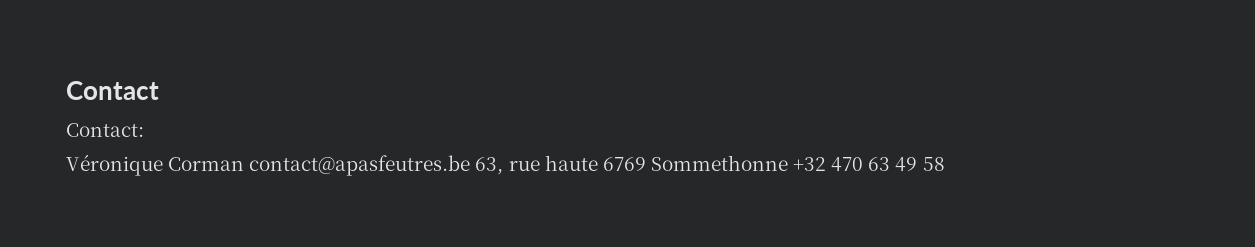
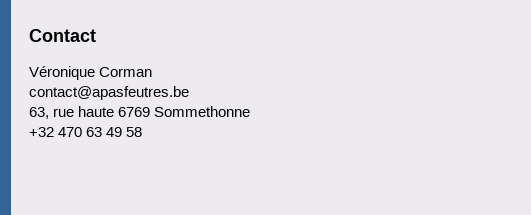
[66,123,144,137] // Contact: -> (96, 35) none
(245, 164) none -> (153, 72) //
(471, 165) none -> (189, 93) //
(788, 163) none -> (251, 111) //

